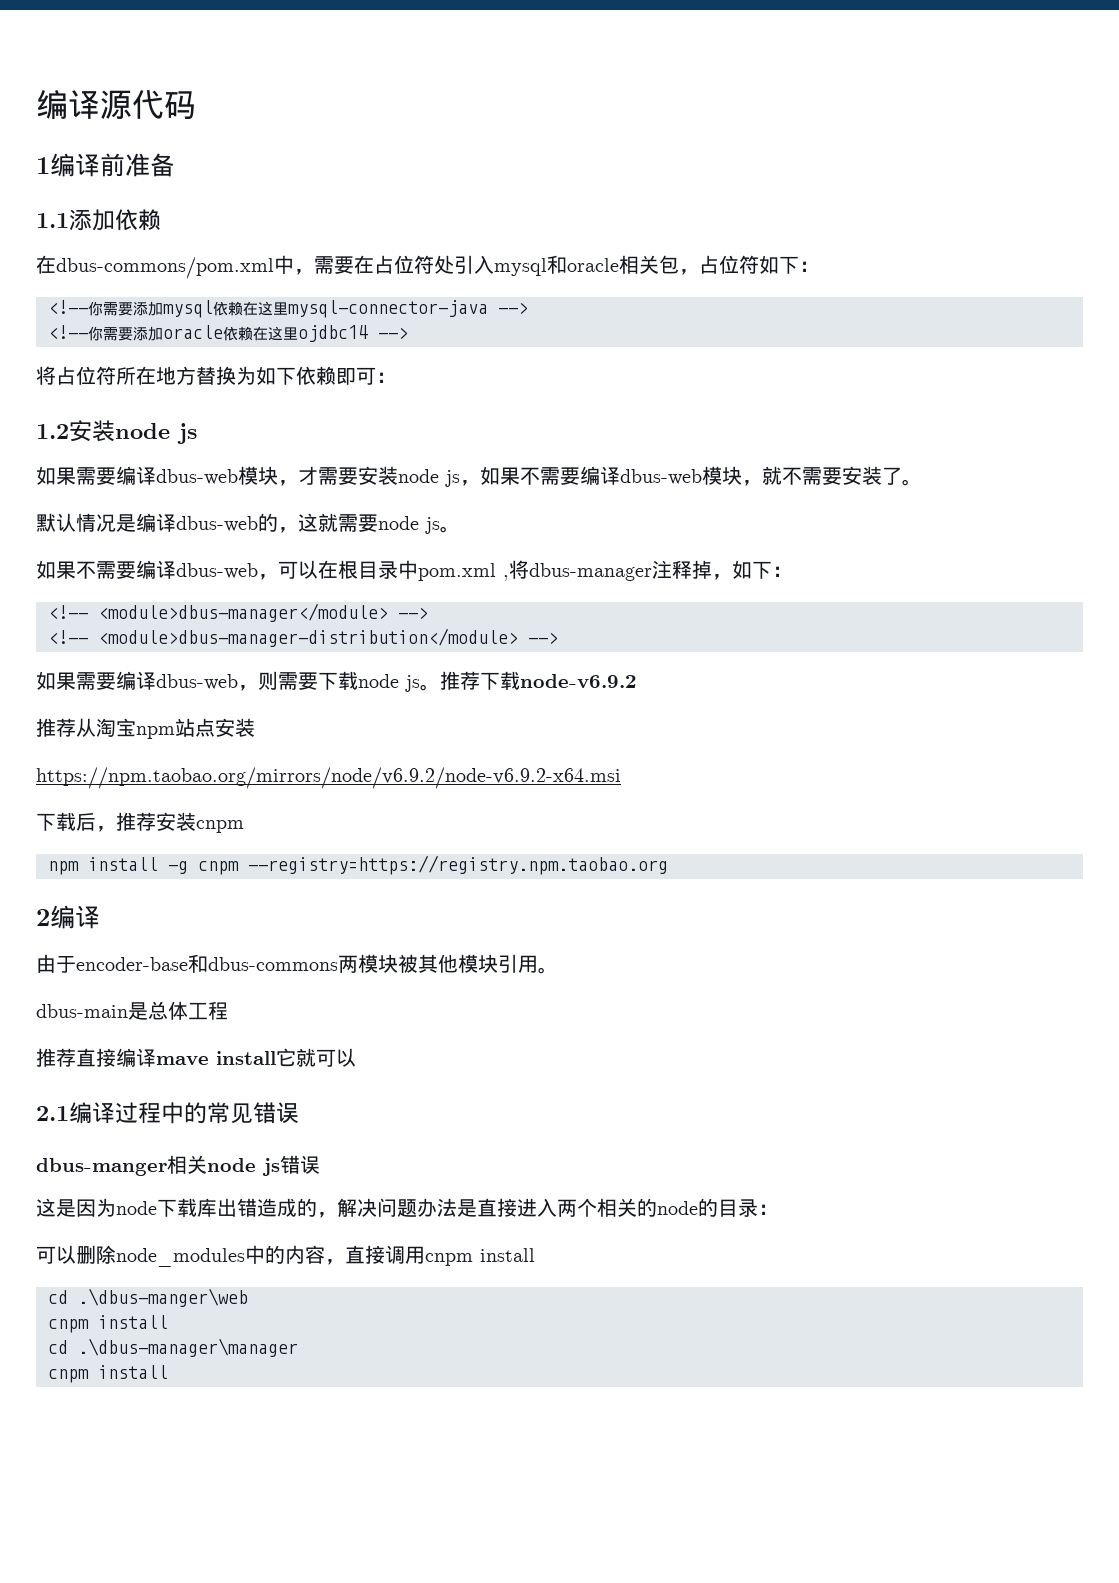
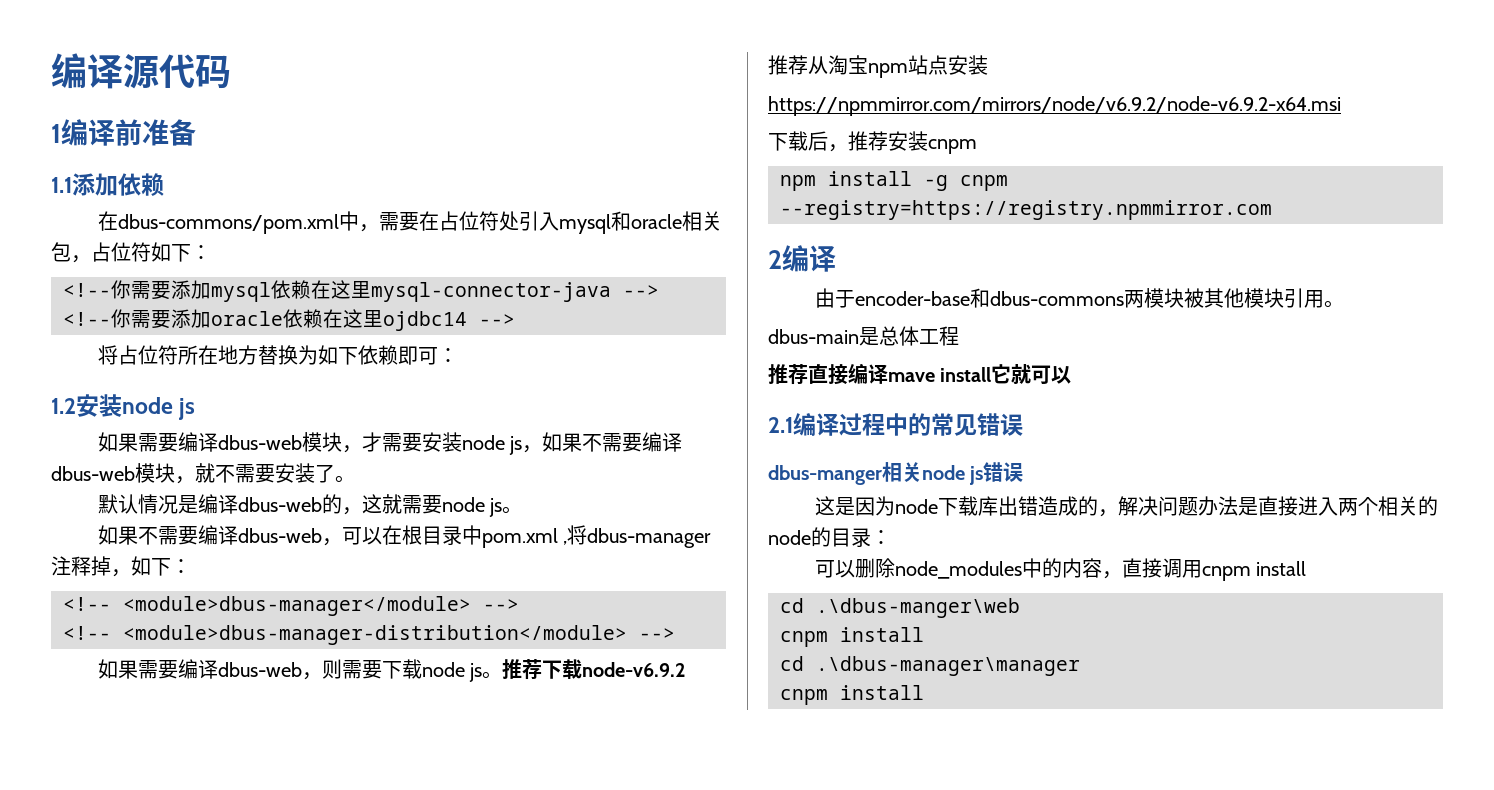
[36,767,621,789] https://npm.taobao.org/mirrors/node/v6.9.2/node-v6.9.2-x64.msi -> [768,96,1341,116] https://npmmirror.com/mirrors/node/v6.9.2/node-v6.9.2-x64.msi
[248,855,668,875] --registry=https://registry.npm.taobao.org -> [780,200,1272,220] --registry=https://registry.npmmirror.com

